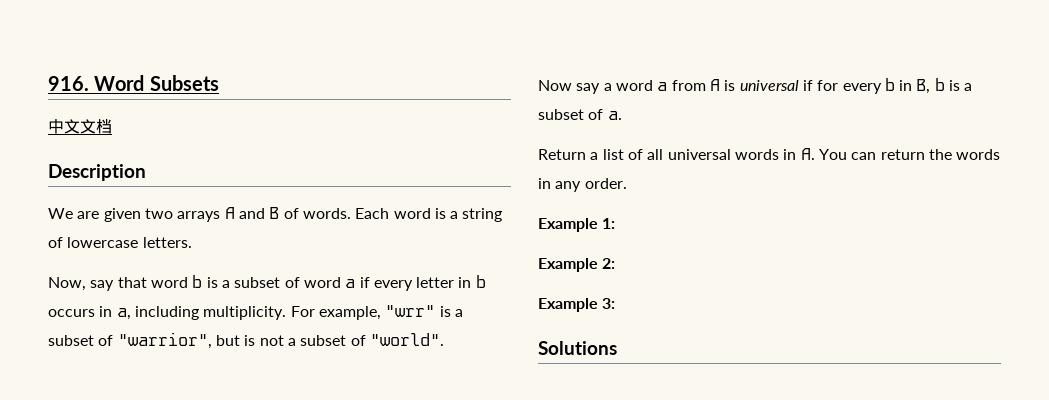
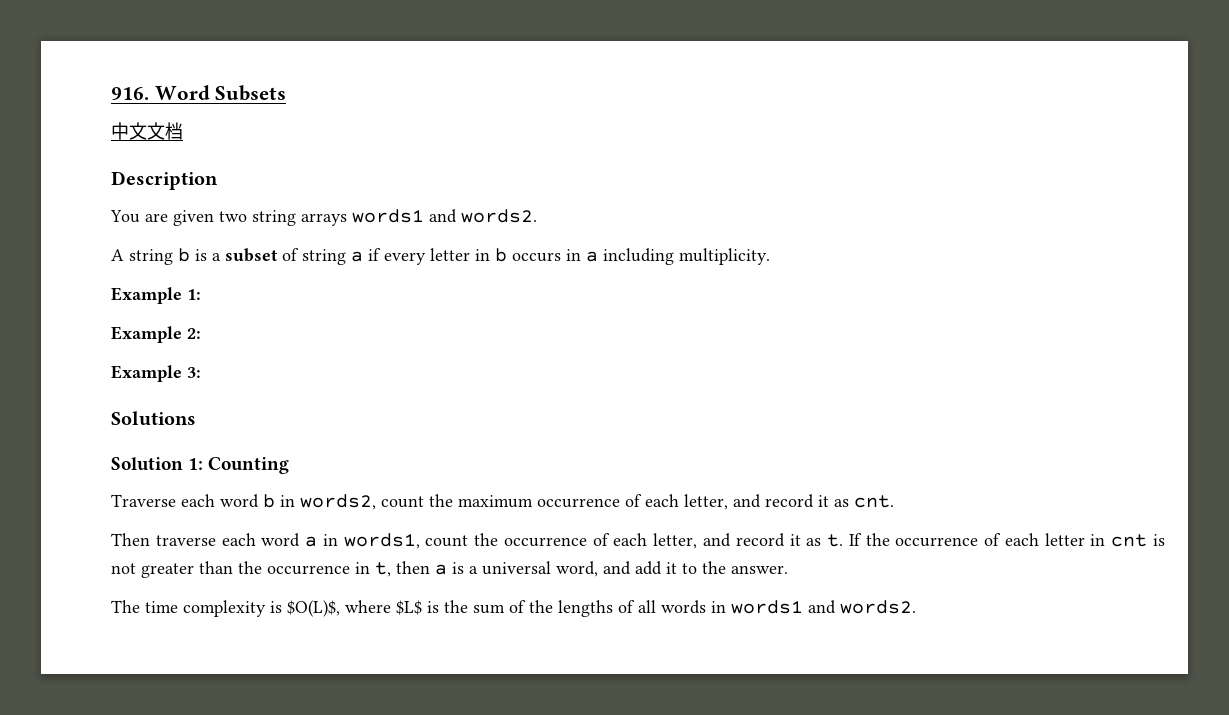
[48,208,73,219] We -> [110,210,140,223] You
[177,207,503,222] [48,237,192,248] [48,275,341,291] arrays A and B of words. Each word is a string of lowercase letters. // Now, say that word b is a subset of word -> [252,209,537,226] [111,248,346,265] string arrays words1 and words2. // A string b is a subset of string
[116,308,131,320] a, -> [586,251,598,262] a
[290,305,463,320] [48,332,444,349] [538,78,973,94] [538,109,622,120] [538,148,1001,160] [538,178,627,192] For example, "wrr" is a subset of "warrior", but is not a subset of "world". // Now say a word a from A is universal if for every b in B, b is a subset of a. // Return a list of all universal words in A. You can return the words in any order. -> (770, 256) none
(617, 348) none -> [111,457,290,474] [111,494,894,510] [111,533,1165,549] [111,561,788,578] [111,600,916,617] // Solution 1: Counting // Traverse each word b in words2, count the maximum occurrence of each letter, and record it as cnt. // Then traverse each word a in words1, count the occurrence of each letter, and record it as t. If the occurrence of each letter in cnt is not greater than the occurrence in t, then a is a universal word, and add it to the answer. // The time complexity is $O(L)$, where $L$ is the sum of the lengths of all words in words1 and words2.

